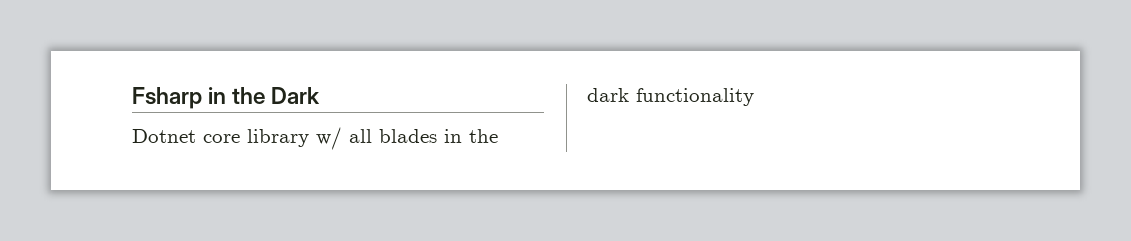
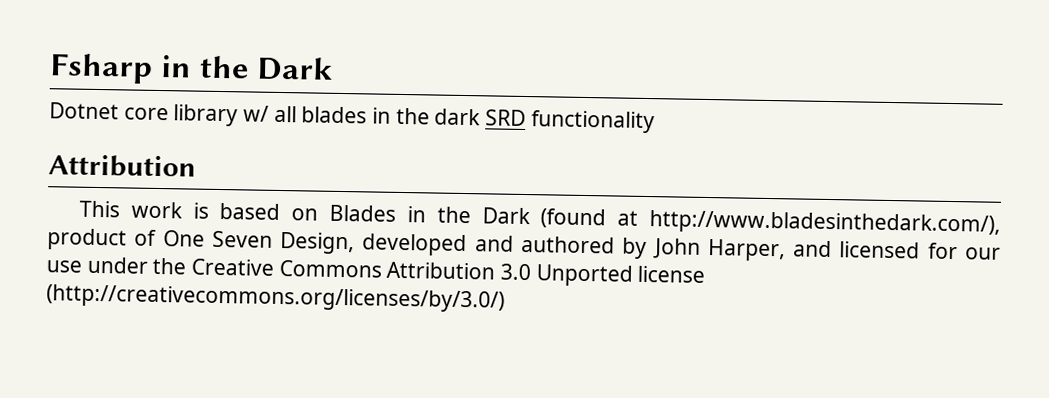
(629, 95) none -> [485,109,527,127] SRD
(754, 97) none -> [48,154,196,178] [78,200,1001,237] [47,228,1002,262] [46,256,706,287] [46,284,505,313] // Attribution // This work is based on Blades in the Dark (found at http://www.bladesinthedark.com/), product of One Seven Design, developed and authored by John Harper, and licensed for our use under the Creative Commons Attribution 3.0 Unported license (http://creativecommons.org/licenses/by/3.0/)

